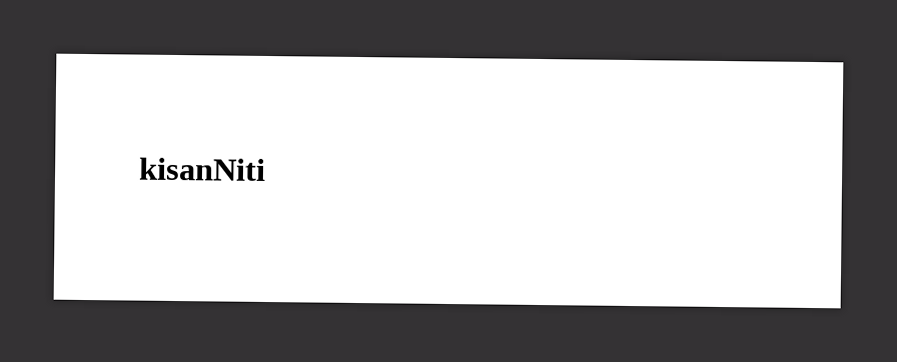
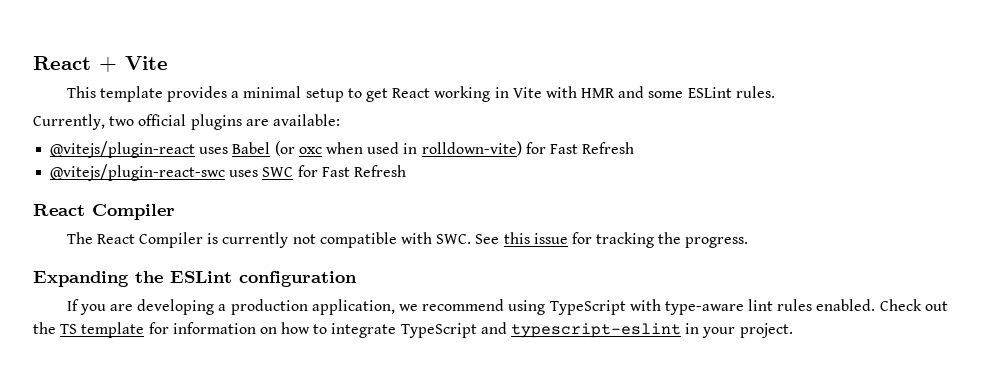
[138,157,266,181] kisanNiti -> [33,56,168,72] [66,86,775,102] [33,114,340,130] [50,141,635,158] [50,164,406,181] [33,204,175,220] [66,232,749,248] [33,271,357,287] [66,299,948,315] [33,322,793,338] React + Vite // This template provides a minimal setup to get React working in Vite with HMR and some ESLint rules. // Currently, two official plugins are available: // @vitejs/plugin-react uses Babel (or oxc when used in rolldown-vite) for Fast Refresh // @vitejs/plugin-react-swc uses SWC for Fast Refresh // React Compiler // The React Compiler is currently not compatible with SWC. See this issue for tracking the progress. // Expanding the ESLint configuration // If you are developing a production application, we recommend using TypeScript with type-aware lint rules enabled. Check out the TS template for information on how to integrate TypeScript and typescript-eslint in your project.

